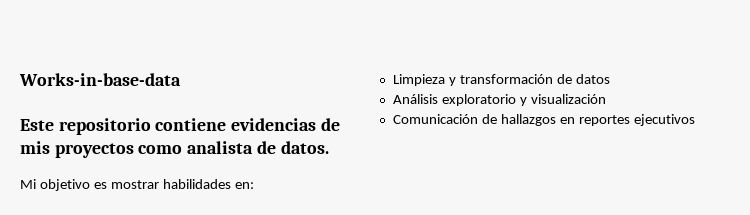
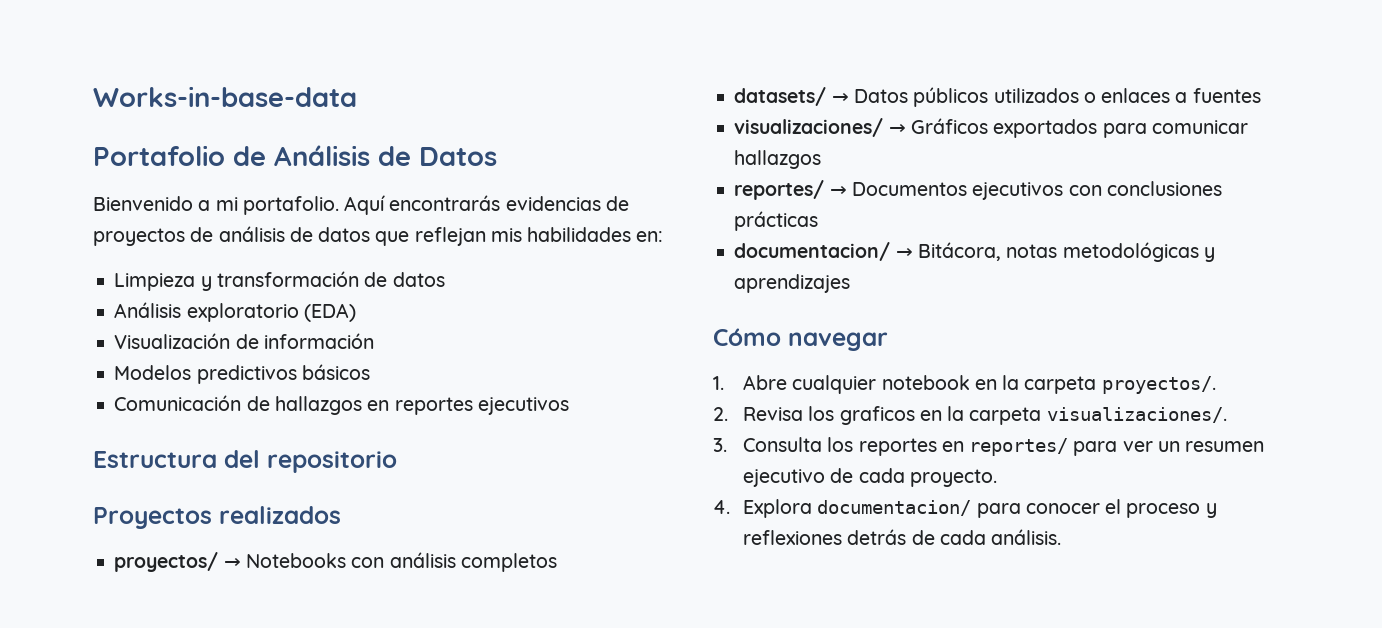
[20,118,340,135] [20,141,329,158] [20,179,159,191] Este repositorio contiene evidencias de mis proyectos como analista de datos. // Mi objetivo es mostrar -> [93,145,497,166] [93,195,629,215] [93,226,522,246] Portafolio de Análisis de Datos // Bienvenido a mi portafolio. Aquí encontrarás evidencias de proyectos de análisis de datos que reflejan mis
[519,94,606,106] y visualización -> [303,303,356,322] [114,333,374,349] [114,364,370,384] (EDA) // Visualización de información // Modelos predictivos básicos
(695, 120) none -> [93,450,397,473] [93,506,341,529] [114,552,557,572] [734,87,1261,107] [734,118,1248,138] [734,150,822,169] [734,180,1222,200] [734,211,819,231] [734,242,1215,262] [734,274,851,293] [713,328,888,351] [713,375,1216,394] [713,406,1227,425] [713,437,1265,456] [743,468,997,487] [713,499,1217,518] [743,529,1062,545] // Estructura del repositorio // Proyectos realizados // proyectos/ → Notebooks con análisis completos // datasets/ → Datos públicos utilizados o enlaces a fuentes // visualizaciones/ → Gráficos exportados para comunicar hallazgos // reportes/ → Documentos ejecutivos con conclusiones prácticas // documentacion/ → Bitácora, notas metodológicas y aprendizajes // Cómo navegar // 1. Abre cualquier notebook en la carpeta proyectos/. // 2. Revisa los graficos en la carpeta visualizaciones/. // 3. Consulta los reportes en reportes/ para ver un resumen ejecutivo de cada proyecto. // 4. Explora documentacion/ para conocer el proceso y reflexiones detrás de cada análisis.

